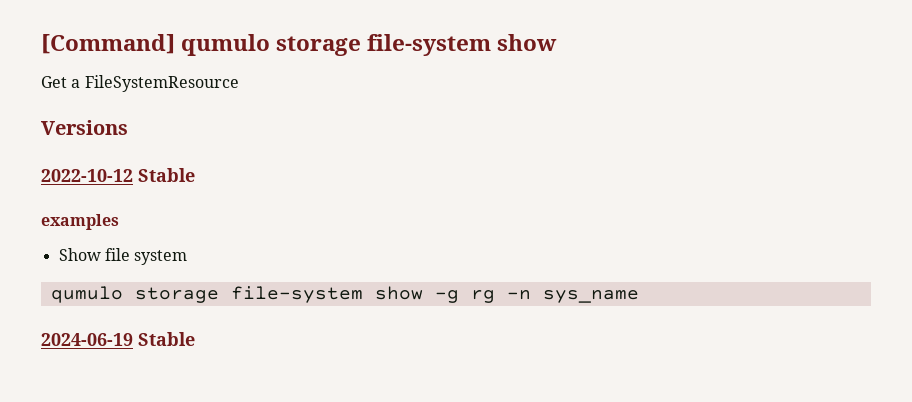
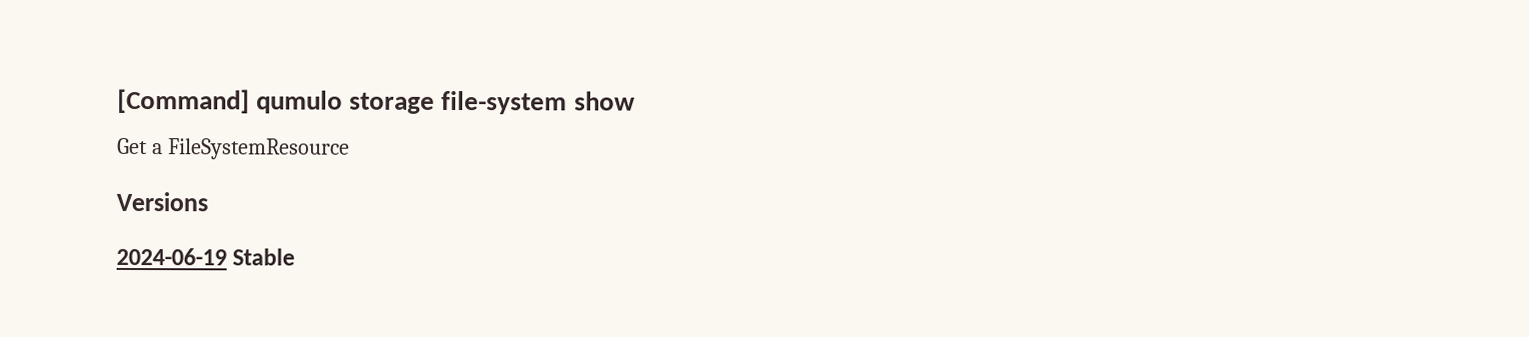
[41,168,195,182] [41,214,119,230] [58,248,188,265] [50,286,639,303] // 2022-10-12 Stable // examples // Show file system // qumulo storage file-system show -g rg -n sys_name -> (208, 201) none

